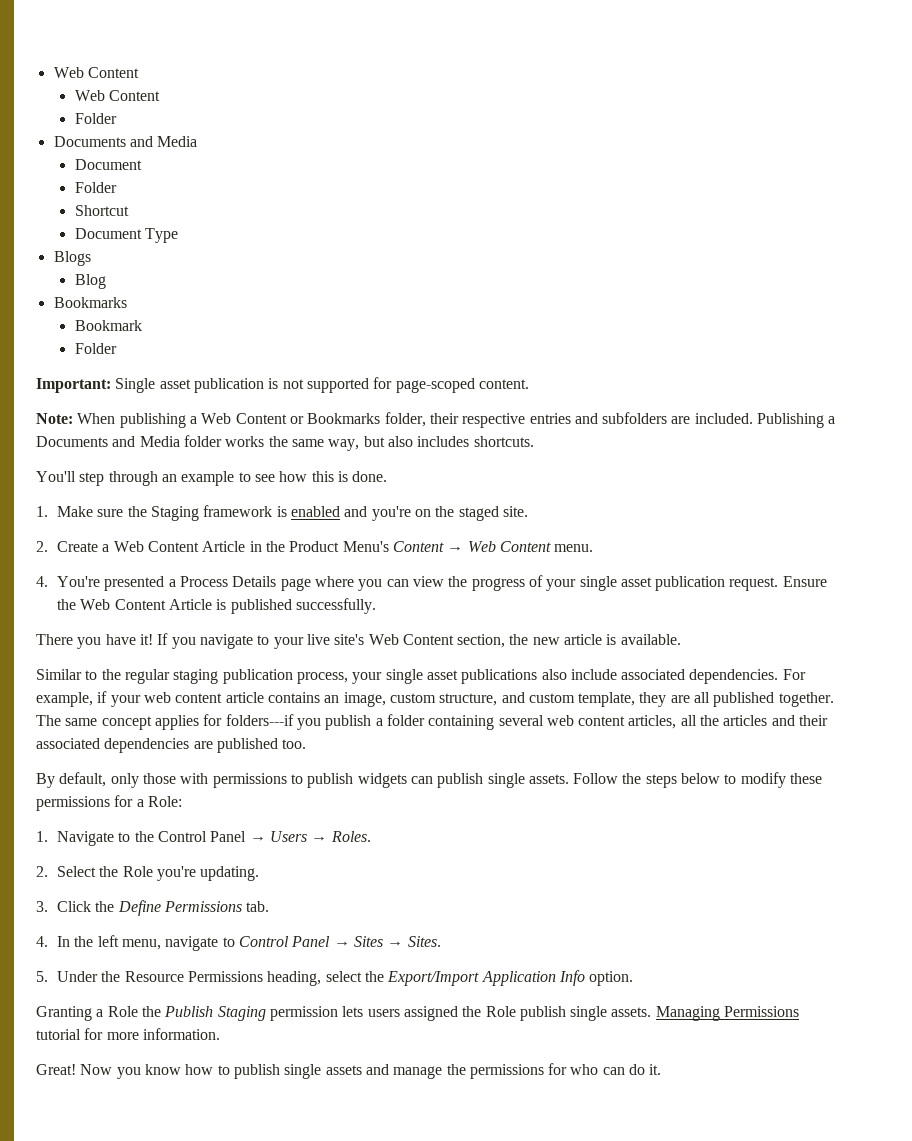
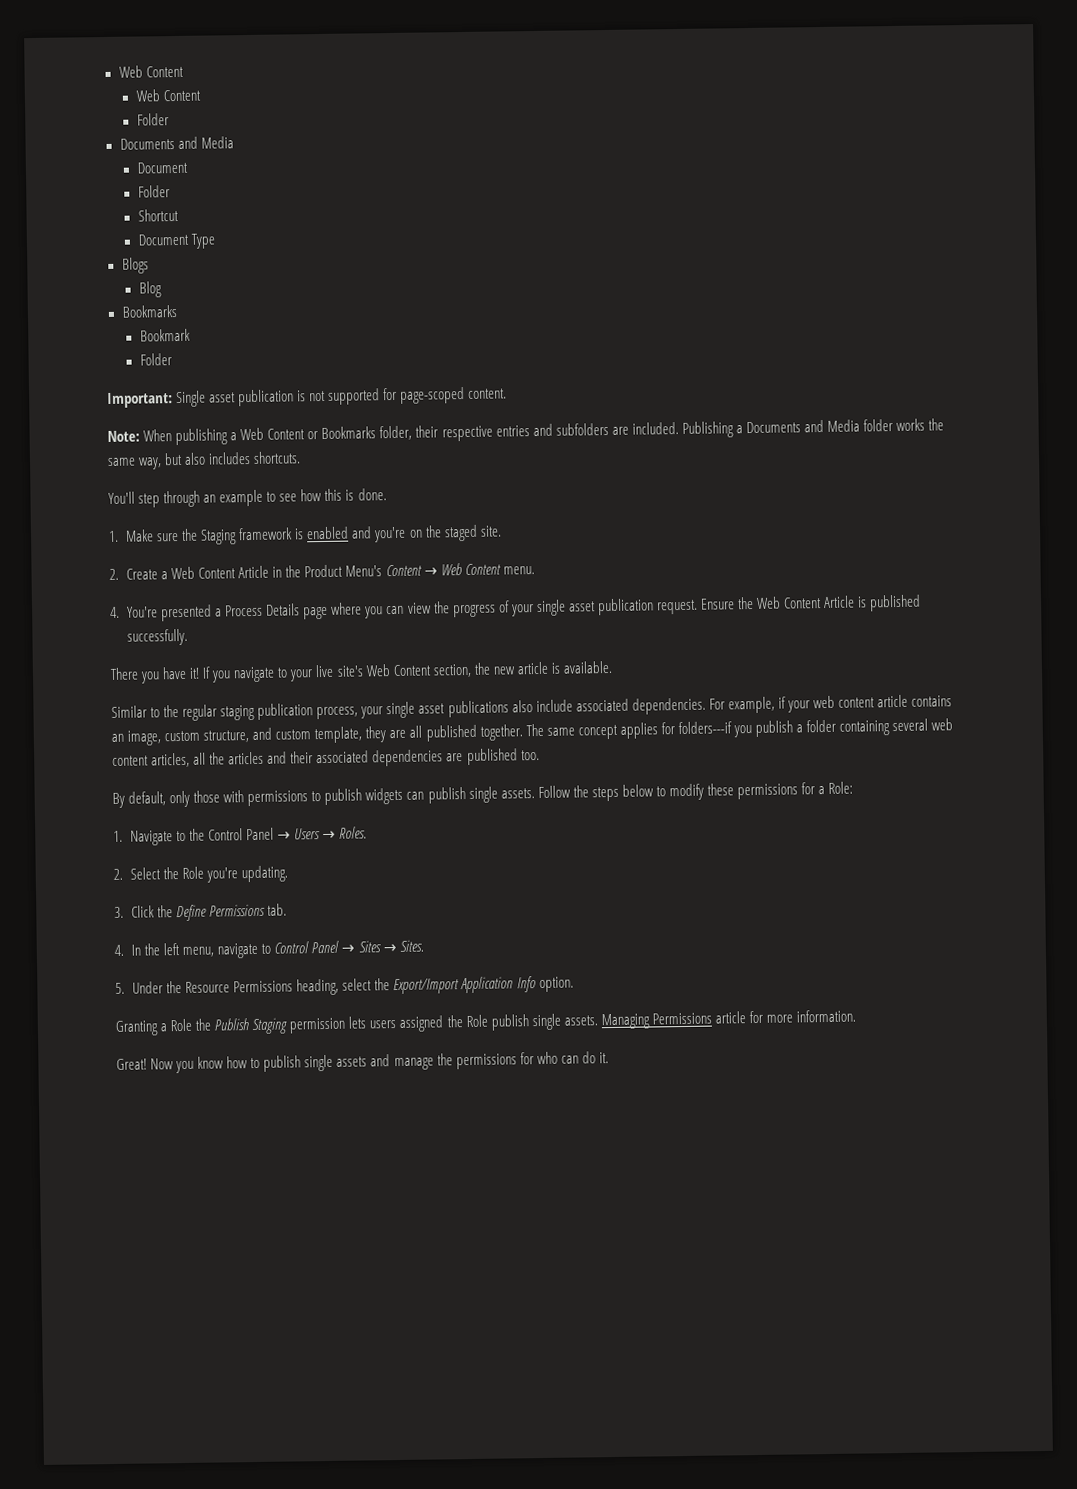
[36,1029,81,1040] tutorial -> [714,1011,746,1024] article

